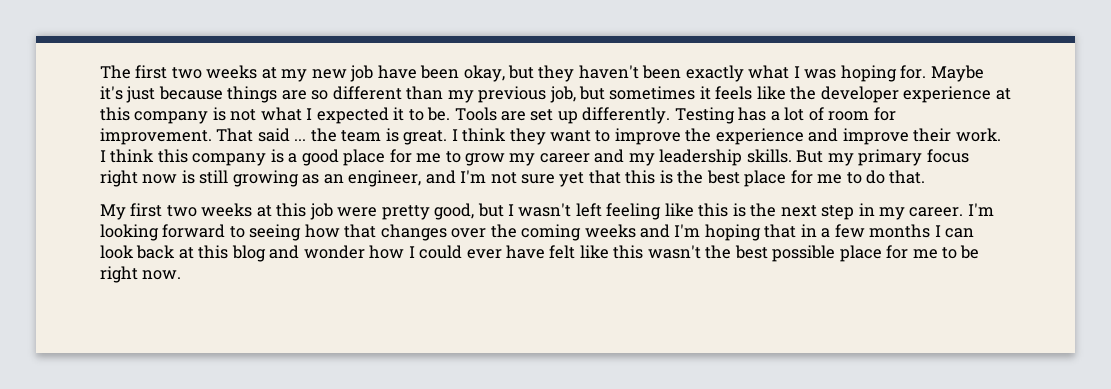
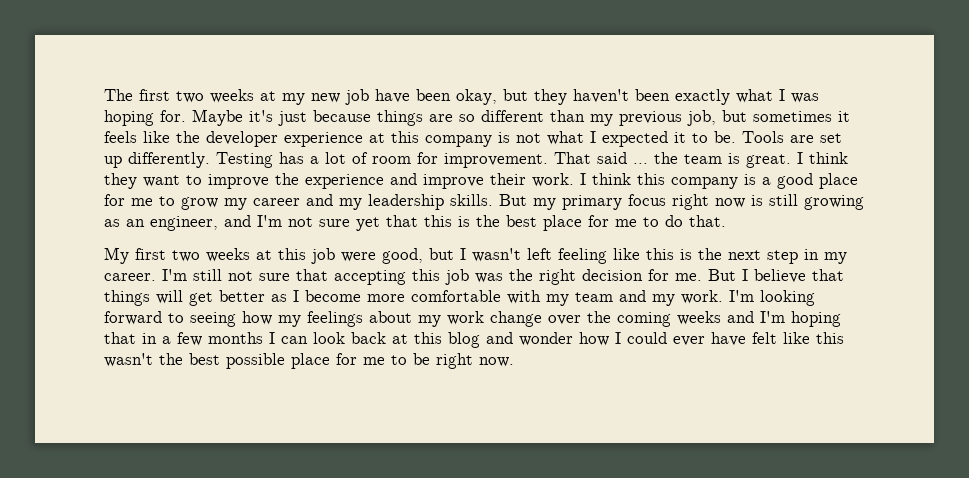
[381,205,430,220] pretty -> (376, 257) none
(994, 209) none -> [193,269,844,285] [104,290,754,306] still not sure that accepting this job was the right decision for me. But I believe that things will get better as I become more comfortable with my team and my work. I'm
[344,224,447,241] that changes -> [278,311,542,327] my feelings about my work change

